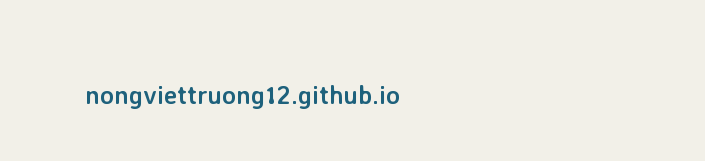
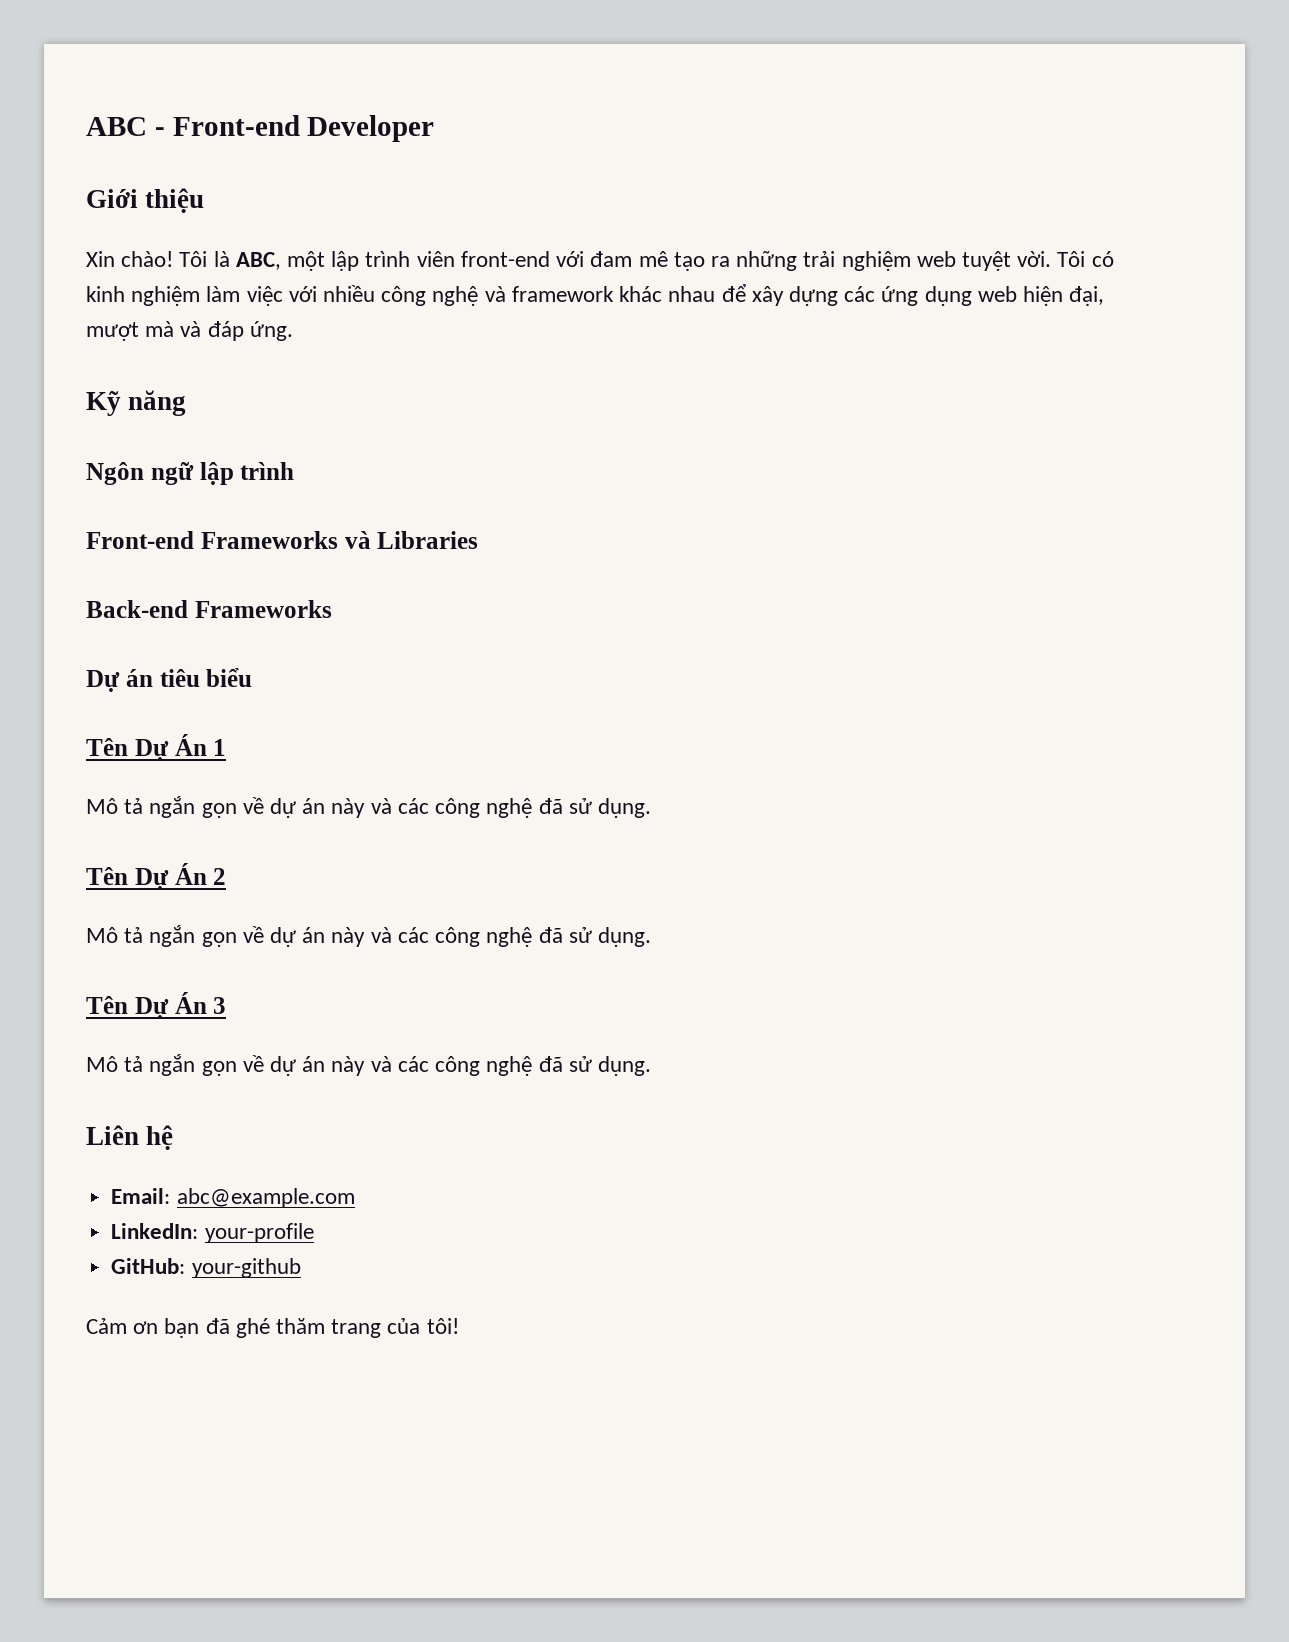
[85,85,400,109] nongviettruong12.github.io -> [86,115,435,142] [86,188,205,213] [86,251,1114,271] [86,284,1105,306] [86,321,293,341] [86,390,187,416] [86,462,295,485] [86,531,479,549] [86,600,332,618] [86,667,253,692] [86,734,227,761] [86,796,651,818] [86,863,227,890] [86,925,651,947] [86,992,227,1019] [86,1054,651,1076] [86,1125,174,1150] [111,1188,355,1208] [111,1223,314,1243] [111,1258,301,1278] [86,1318,459,1338] ABC - Front-end Developer // Giới thiệu // Xin chào! Tôi là ABC, một lập trình viên front-end với đam mê tạo ra những trải nghiệm web tuyệt vời. Tôi có kinh nghiệm làm việc với nhiều công nghệ và framework khác nhau để xây dựng các ứng dụng web hiện đại, mượt mà và đáp ứng. // Kỹ năng // Ngôn ngữ lập trình // Front-end Frameworks và Libraries // Back-end Frameworks // Dự án tiêu biểu // Tên Dự Án 1 // Mô tả ngắn gọn về dự án này và các công nghệ đã sử dụng. // Tên Dự Án 2 // Mô tả ngắn gọn về dự án này và các công nghệ đã sử dụng. // Tên Dự Án 3 // Mô tả ngắn gọn về dự án này và các công nghệ đã sử dụng. // Liên hệ // Email: abc@example.com // LinkedIn: your-profile // GitHub: your-github // Cảm ơn bạn đã ghé thăm trang của tôi!

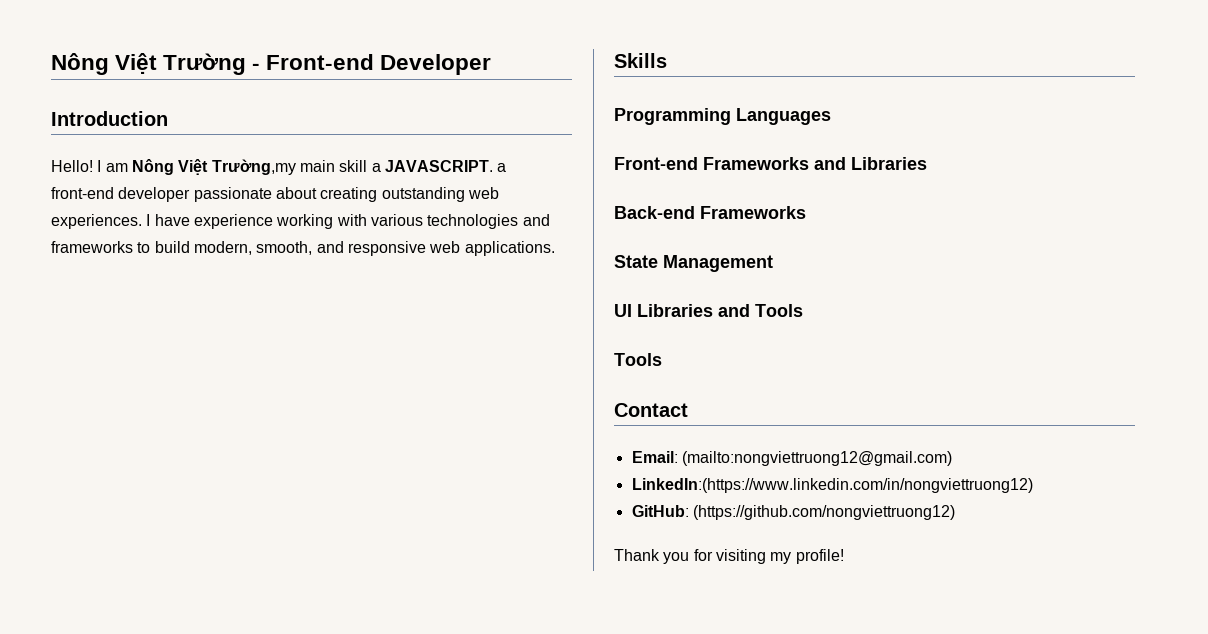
[86,117,147,136] ABC -> [51,53,247,75] Nông Việt Trường
[86,188,205,213] [86,251,1114,271] [86,284,1105,306] [86,321,293,341] [86,390,187,416] [86,462,295,485] Giới thiệu // Xin chào! Tôi là ABC, một lập trình viên front-end với đam mê tạo ra những trải nghiệm web tuyệt vời. Tôi có kinh nghiệm làm việc với nhiều công nghệ và framework khác nhau để xây dựng các ứng dụng web hiện đại, mượt mà và đáp ứng. // Kỹ năng // Ngôn ngữ lập trình -> [51,111,168,126] [51,159,507,175] [51,187,499,202] [51,214,550,229] [51,241,555,256] [614,53,667,68] [614,108,831,125] Introduction // Hello! I am Nông Việt Trường,my main skill a JAVASCRIPT. a front-end developer passionate about creating outstanding web experiences. I have experience working with various technologies and frameworks to build modern, smooth, and responsive web applications. // Skills // Programming Languages
[344,531,371,549] và -> [814,157,846,170] and
[86,667,253,692] [86,734,227,761] [86,796,651,818] [86,863,227,890] [86,925,651,947] [86,992,227,1019] [86,1054,651,1076] [86,1125,174,1150] [111,1188,355,1208] [111,1223,314,1243] [111,1258,301,1278] [86,1318,459,1338] Dự án tiêu biểu // Tên Dự Án 1 // Mô tả ngắn gọn về dự án này và các công nghệ đã sử dụng. // Tên Dự Án 2 // Mô tả ngắn gọn về dự án này và các công nghệ đã sử dụng. // Tên Dự Án 3 // Mô tả ngắn gọn về dự án này và các công nghệ đã sử dụng. // Liên hệ // Email: abc@example.com // LinkedIn: your-profile // GitHub: your-github // Cảm ơn bạn đã ghé thăm trang của tôi! -> [614,255,773,272] [614,304,803,317] [614,353,662,366] [614,403,688,417] [631,451,952,466] [631,478,1033,493] [631,505,955,520] [614,549,844,564] State Management // UI Libraries and Tools // Tools // Contact // Email: (mailto:nongviettruong12@gmail.com) // LinkedIn:(https://www.linkedin.com/in/nongviettruong12) // GitHub: (https://github.com/nongviettruong12) // Thank you for visiting my profile!

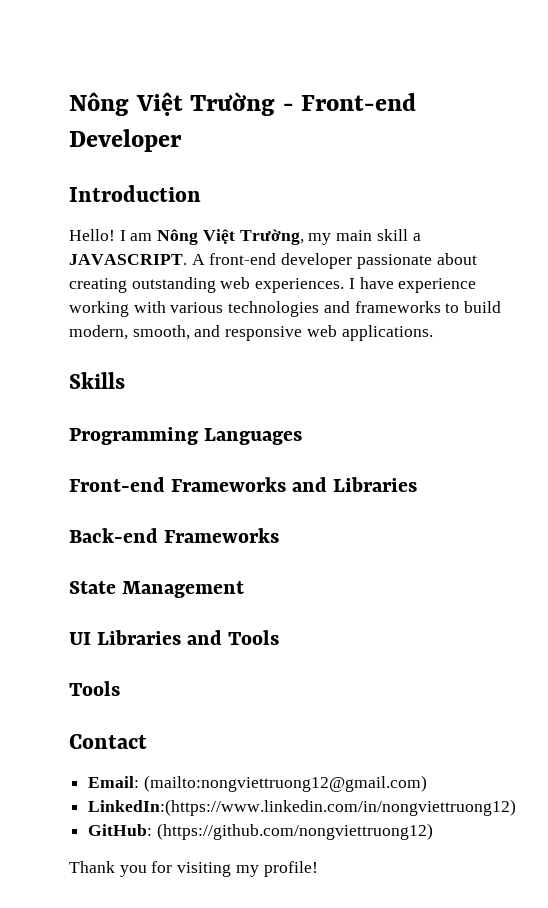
[211,159,296,175] Trường,my -> [239,229,332,245] Trường, my
[497,163,507,172] a -> [191,254,205,265] A

